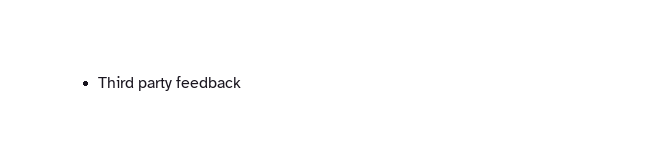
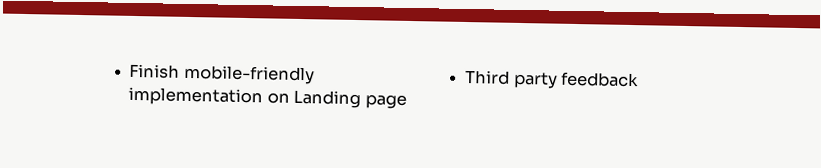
(97, 82) none -> [129,63,315,85] [128,86,407,109] Finish mobile-friendly implementation on Landing page //

